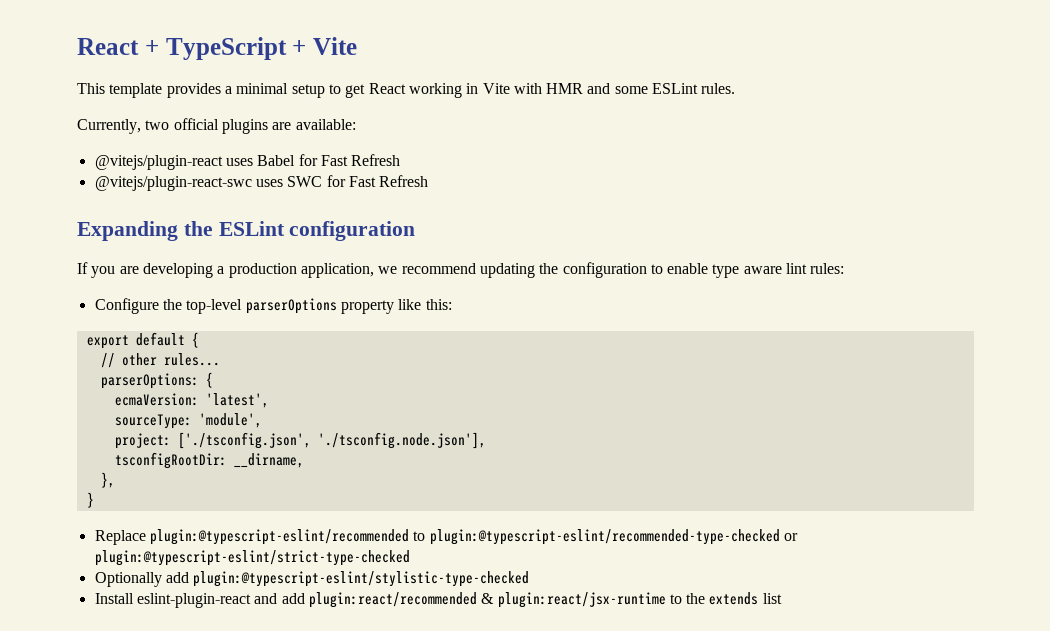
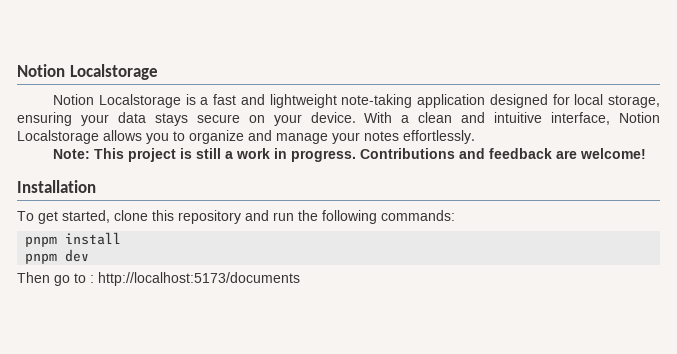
[77,37,357,60] [77,83,736,98] [77,118,356,134] [94,154,401,170] [94,175,429,191] [77,221,416,241] [77,262,845,278] [94,298,452,314] [86,332,199,349] [100,353,220,368] [100,372,213,389] [114,393,269,408] [114,413,262,429] [114,432,486,449] [114,452,304,469] [100,472,115,488] [86,492,94,508] [94,529,798,545] [94,550,410,566] [94,571,530,587] [94,592,782,608] React + TypeScript + Vite // This template provides a minimal setup to get React working in Vite with HMR and some ESLint rules. // Currently, two official plugins are available: // @vitejs/plugin-react uses Babel for Fast Refresh // @vitejs/plugin-react-swc uses SWC for Fast Refresh // Expanding the ESLint configuration // If you are developing a production application, we recommend updating the configuration to enable type aware lint rules: // Configure the top-level parserOptions property like this: // export default { // // other rules... // parserOptions: { // ecmaVersion: 'latest', // sourceType: 'module', // project: ['./tsconfig.json', './tsconfig.node.json'], // tsconfigRootDir: __dirname, // }, // } // Replace plugin:@typescript-eslint/recommended to plugin:@typescript-eslint/recommended-type-checked or plugin:@typescript-eslint/strict-type-checked // Optionally add plugin:@typescript-eslint/stylistic-type-checked // Install eslint-plugin-react and add plugin:react/recommended & plugin:react/jsx-runtime to the extends list -> [17,64,158,80] [53,94,661,108] [17,112,661,126] [17,130,475,144] [53,148,647,162] [17,180,96,193] [17,210,455,224] [25,232,122,247] [25,249,90,264] [17,272,300,286] Notion Localstorage // Notion Localstorage is a fast and lightweight note-taking application designed for local storage, ensuring your data stays secure on your device. With a clean and intuitive interface, Notion Localstorage allows you to organize and manage your notes effortlessly. // Note: This project is still a work in progress. Contributions and feedback are welcome! // Installation // To get started, clone this repository and run the following commands: // pnpm install // pnpm dev // Then go to : http://localhost:5173/documents

